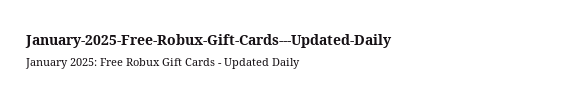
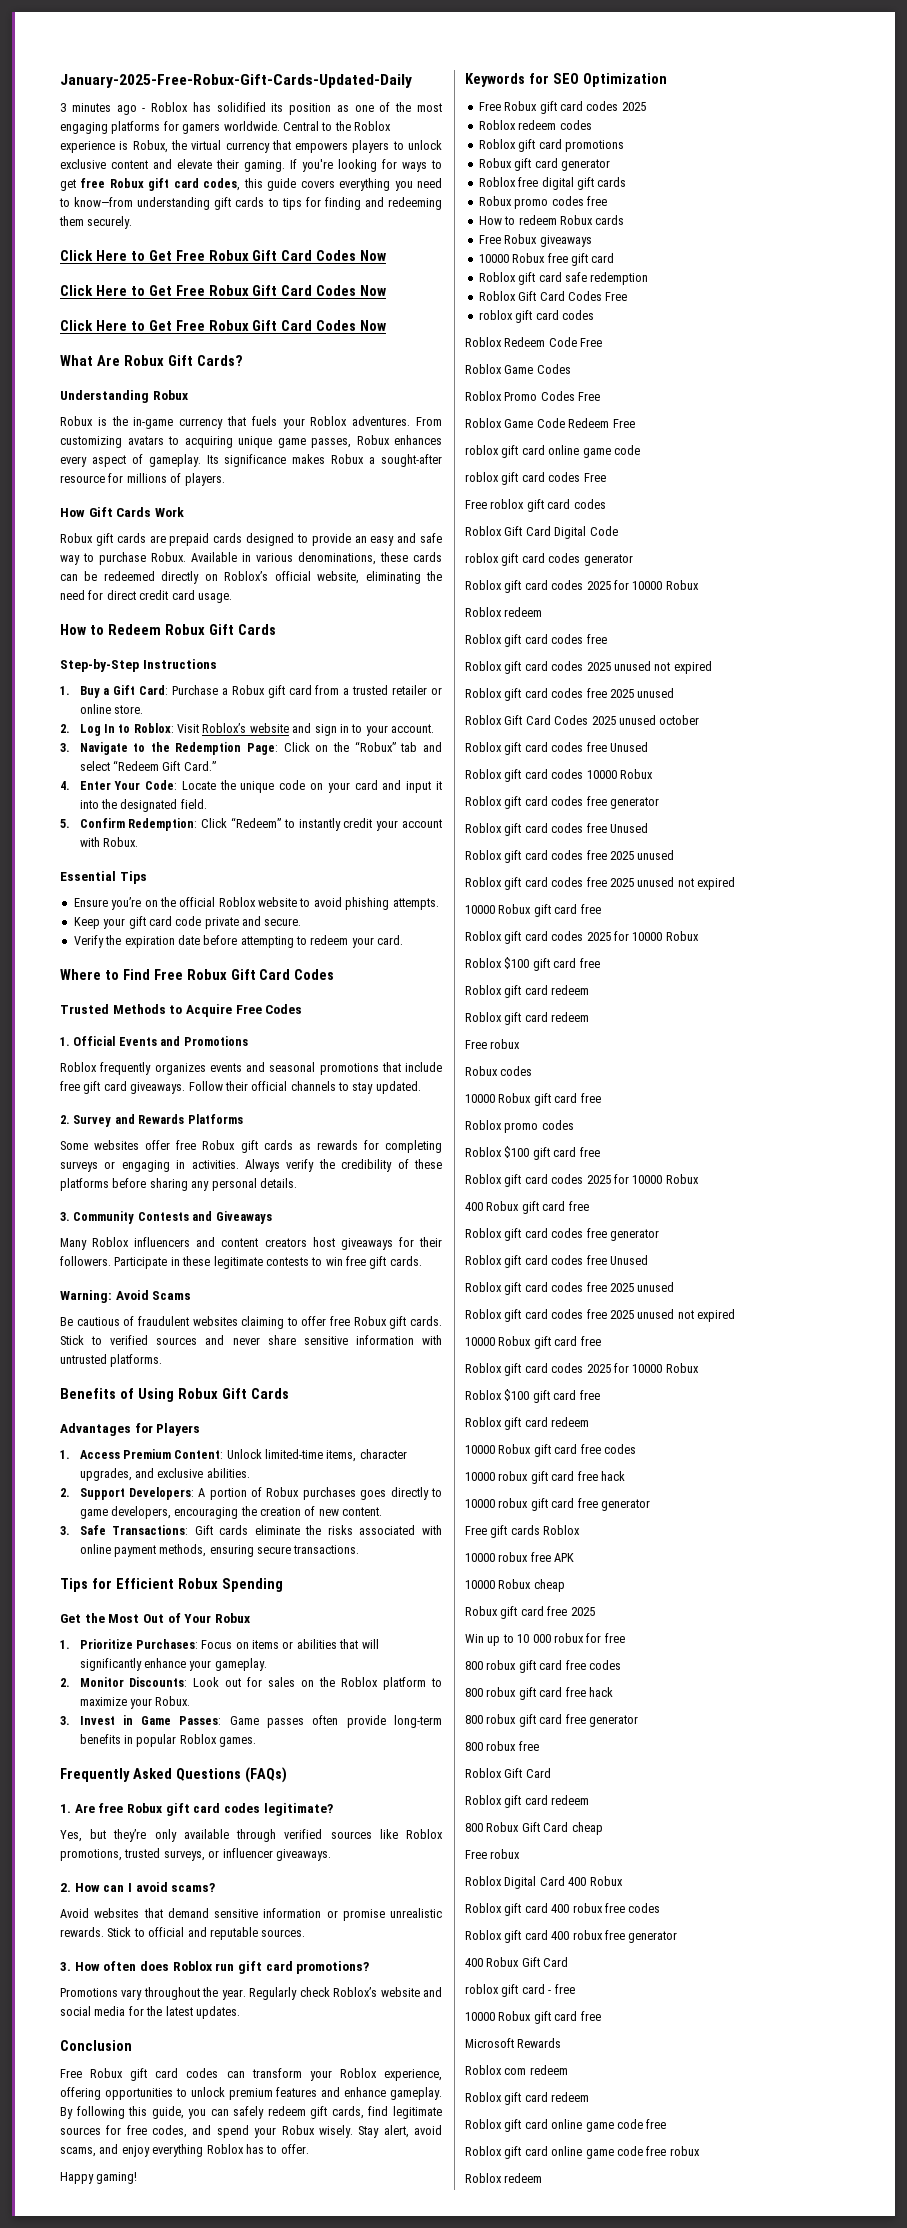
[25,34,392,48] [25,58,300,69] January-2025-Free-Robux-Gift-Cards---Updated-Daily // January 2025: Free Robux Gift Cards - Updated Daily -> [60,74,412,88] [60,102,443,115] [60,121,391,134] [60,140,443,153] [60,159,442,172] [60,178,442,191] [59,197,442,210] [59,216,133,229] [60,250,387,261] [60,285,387,296] [60,320,387,331] [60,355,243,366] [60,390,188,403] [60,416,443,429] [60,435,442,448] [60,454,443,467] [60,473,225,486] [60,507,184,517] [60,533,442,546] [60,552,442,565] [60,571,443,584] [60,590,232,603] [60,624,276,635] [60,659,217,672] [60,685,442,698] [79,704,143,714] [60,723,435,736] [60,741,443,755] [79,760,216,771] [60,780,442,793] [79,799,207,812] [60,817,442,831] [79,837,138,847] [60,871,147,884] [73,897,439,910] [73,916,302,929] [73,935,404,948] [60,969,335,980] [60,1004,303,1017] [60,1036,248,1046] [60,1062,442,1075] [60,1081,421,1094] [60,1114,243,1127] [60,1140,442,1153] [60,1159,442,1172] [60,1178,297,1191] [60,1211,272,1224] [60,1237,442,1250] [60,1256,422,1269] [60,1290,192,1303] [60,1316,442,1329] [60,1335,442,1345] [60,1354,163,1367] [60,1388,289,1402] [60,1423,201,1436] [60,1449,407,1462] [79,1468,250,1481] [60,1487,443,1500] [79,1506,383,1519] [60,1525,442,1535] [79,1544,360,1557] [60,1578,283,1592] [60,1613,250,1623] [60,1639,379,1649] [79,1658,267,1671] [60,1677,442,1690] [79,1696,191,1709] [60,1715,442,1728] [79,1734,257,1747] [60,1767,287,1783] [60,1803,333,1816] [60,1829,444,1842] [60,1848,331,1861] [60,1882,216,1892] [60,1908,442,1921] [60,1927,306,1940] [60,1961,370,1974] [60,1987,443,2000] [60,2006,240,2019] [60,2040,132,2051] [60,2068,442,2081] [60,2087,442,2100] [60,2106,442,2119] [60,2125,443,2138] [60,2144,309,2157] [60,2172,138,2184] [465,73,667,87] [478,101,646,114] [478,120,592,130] [478,139,624,152] [478,158,610,171] [478,177,627,190] [478,196,607,209] [478,215,625,225] [478,234,592,247] [478,253,615,266] [478,272,649,285] [478,291,628,301] [478,310,594,323] [465,337,603,347] [465,364,571,374] [465,391,601,401] [465,418,635,428] [465,445,640,458] [465,472,606,485] [465,499,606,512] [465,526,618,539] [465,553,633,566] [465,580,699,593] [465,607,543,617] [465,634,607,647] [465,661,712,674] [465,688,675,701] [465,715,700,725] [465,742,648,755] [465,769,653,782] [465,796,659,809] [465,823,648,836] [465,850,675,863] [465,877,735,890] [465,904,601,917] [465,931,699,944] [465,957,600,971] [465,985,590,998] [465,1012,590,1025] [465,1039,521,1049] [465,1066,533,1076] [465,1093,601,1106] [465,1120,574,1133] [465,1146,600,1160] [465,1174,699,1187] [465,1201,589,1214] [465,1228,659,1241] [465,1255,648,1268] [465,1282,675,1295] [465,1309,735,1322] [465,1336,601,1349] [465,1363,699,1376] [465,1389,600,1403] [465,1417,590,1430] [465,1444,636,1457] [465,1471,625,1484] [465,1498,650,1511] [465,1525,581,1538] [465,1552,575,1562] [465,1579,565,1592] [465,1606,595,1619] [465,1633,625,1646] [465,1660,621,1673] [465,1687,613,1700] [465,1714,638,1727] [465,1741,539,1751] [465,1768,551,1778] [465,1795,590,1808] [465,1822,603,1835] [465,1849,521,1859] [465,1876,623,1889] [465,1903,661,1916] [465,1930,678,1943] [465,1957,569,1967] [465,1984,575,1997] [465,2011,601,2024] [465,2038,562,2048] [465,2065,568,2075] [465,2092,590,2105] [465,2119,667,2132] [465,2146,700,2159] [465,2173,543,2183] January-2025-Free-Robux-Gift-Cards-Updated-Daily // 3 minutes ago - Roblox has solidified its position as one of the most engaging platforms for gamers worldwide. Central to the Roblox experience is Robux, the virtual currency that empowers players to unlock exclusive content and elevate their gaming. If you're looking for ways to get free Robux gift card codes, this guide covers everything you need to know—from understanding gift cards to tips for finding and redeeming them securely. // Click Here to Get Free Robux Gift Card Codes Now // Click Here to Get Free Robux Gift Card Codes Now // Click Here to Get Free Robux Gift Card Codes Now // What Are Robux Gift Cards? // Understanding Robux // Robux is the in-game currency that fuels your Roblox adventures. From customizing avatars to acquiring unique game passes, Robux enhances every aspect of gameplay. Its significance makes Robux a sought-after resource for millions of players. // How Gift Cards Work // Robux gift cards are prepaid cards designed to provide an easy and safe way to purchase Robux. Available in various denominations, these cards can be redeemed directly on Roblox’s official website, eliminating the need for direct credit card usage. // How to Redeem Robux Gift Cards // Step-by-Step Instructions // 1. Buy a Gift Card: Purchase a Robux gift card from a trusted retailer or online store. // 2. Log In to Roblox: Visit Roblox’s website and sign in to your account. // 3. Navigate to the Redemption Page: Click on the “Robux” tab and select “Redeem Gift Card.” // 4. Enter Your Code: Locate the unique code on your card and input it into the designated field. // 5. Confirm Redemption: Click “Redeem” to instantly credit your account with Robux. // Essential Tips // Ensure you’re on the official Roblox website to avoid phishing attempts. // Keep your gift card code private and secure. // Verify the expiration date before attempting to redeem your card. // Where to Find Free Robux Gift Card Codes // Trusted Methods to Acquire Free Codes // 1. Official Events and Promotions // Roblox frequently organizes events and seasonal promotions that include free gift card giveaways. Follow their official channels to stay updated. // 2. Survey and Rewards Platforms // Some websites offer free Robux gift cards as rewards for completing surveys or engaging in activities. Always verify the credibility of these platforms before sharing any personal details. // 3. Community Contests and Giveaways // Many Roblox influencers and content creators host giveaways for their followers. Participate in these legitimate contests to win free gift cards. // Warning: Avoid Scams // Be cautious of fraudulent websites claiming to offer free Robux gift cards. Stick to verified sources and never share sensitive information with untrusted platforms. // Benefits of Using Robux Gift Cards // Advantages for Players // 1. Access Premium Content: Unlock limited-time items, character upgrades, and exclusive abilities. // 2. Support Developers: A portion of Robux purchases goes directly to game developers, encouraging the creation of new content. // 3. Safe Transactions: Gift cards eliminate the risks associated with online payment methods, ensuring secure transactions. // Tips for Efficient Robux Spending // Get the Most Out of Your Robux // 1. Prioritize Purchases: Focus on items or abilities that will significantly enhance your gameplay. // 2. Monitor Discounts: Look out for sales on the Roblox platform to maximize your Robux. // 3. Invest in Game Passes: Game passes often provide long-term benefits in popular Roblox games. // Frequently Asked Questions (FAQs) // 1. Are free Robux gift card codes legitimate? // Yes, but they’re only available through verified sources like Roblox promotions, trusted surveys, or influencer giveaways. // 2. How can I avoid scams? // Avoid websites that demand sensitive information or promise unrealistic rewards. Stick to official and reputable sources. // 3. How often does Roblox run gift card promotions? // Promotions vary throughout the year. Regularly check Roblox’s website and social media for the latest updates. // Conclusion // Free Robux gift card codes can transform your Roblox experience, offering opportunities to unlock premium features and enhance gameplay. By following this guide, you can safely redeem gift cards, find legitimate sources for free codes, and spend your Robux wisely. Stay alert, avoid scams, and enjoy everything Roblox has to offer. // Happy gaming! // Keywords for SEO Optimization // Free Robux gift card codes 2025 // Roblox redeem codes // Roblox gift card promotions // Robux gift card generator // Roblox free digital gift cards // Robux promo codes free // How to redeem Robux cards // Free Robux giveaways // 10000 Robux free gift card // Roblox gift card safe redemption // Roblox Gift Card Codes Free // roblox gift card codes // Roblox Redeem Code Free // Roblox Game Codes // Roblox Promo Codes Free // Roblox Game Code Redeem Free // roblox gift card online game code // roblox gift card codes Free // Free roblox gift card codes // Roblox Gift Card Digital Code // roblox gift card codes generator // Roblox gift card codes 2025 for 10000 Robux // Roblox redeem // Roblox gift card codes free // Roblox gift card codes 2025 unused not expired // Roblox gift card codes free 2025 unused // Roblox Gift Card Codes 2025 unused october // Roblox gift card codes free Unused // Roblox gift card codes 10000 Robux // Roblox gift card codes free generator // Roblox gift card codes free Unused // Roblox gift card codes free 2025 unused // Roblox gift card codes free 2025 unused not expired // 10000 Robux gift card free // Roblox gift card codes 2025 for 10000 Robux // Roblox $100 gift card free // Roblox gift card redeem // Roblox gift card redeem // Free robux // Robux codes // 10000 Robux gift card free // Roblox promo codes // Roblox $100 gift card free // Roblox gift card codes 2025 for 10000 Robux // 400 Robux gift card free // Roblox gift card codes free generator // Roblox gift card codes free Unused // Roblox gift card codes free 2025 unused // Roblox gift card codes free 2025 unused not expired // 10000 Robux gift card free // Roblox gift card codes 2025 for 10000 Robux // Roblox $100 gift card free // Roblox gift card redeem // 10000 Robux gift card free codes // 10000 robux gift card free hack // 10000 robux gift card free generator // Free gift cards Roblox // 10000 robux free APK // 10000 Robux cheap // Robux gift card free 2025 // Win up to 10 000 robux for free // 800 robux gift card free codes // 800 robux gift card free hack // 800 robux gift card free generator // 800 robux free // Roblox Gift Card // Roblox gift card redeem // 800 Robux Gift Card cheap // Free robux // Roblox Digital Card 400 Robux // Roblox gift card 400 robux free codes // Roblox gift card 400 robux free generator // 400 Robux Gift Card // roblox gift card - free // 10000 Robux gift card free // Microsoft Rewards // Roblox com redeem // Roblox gift card redeem // Roblox gift card online game code free // Roblox gift card online game code free robux // Roblox redeem

